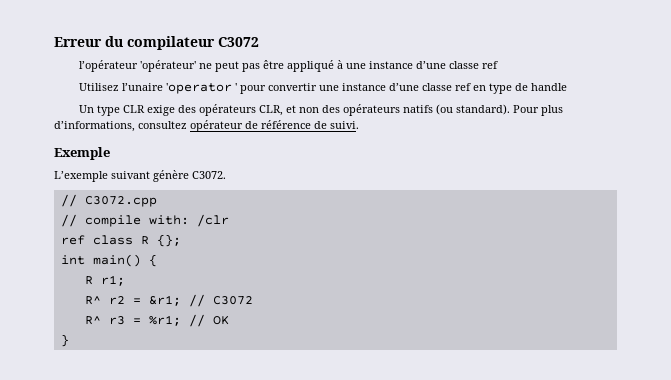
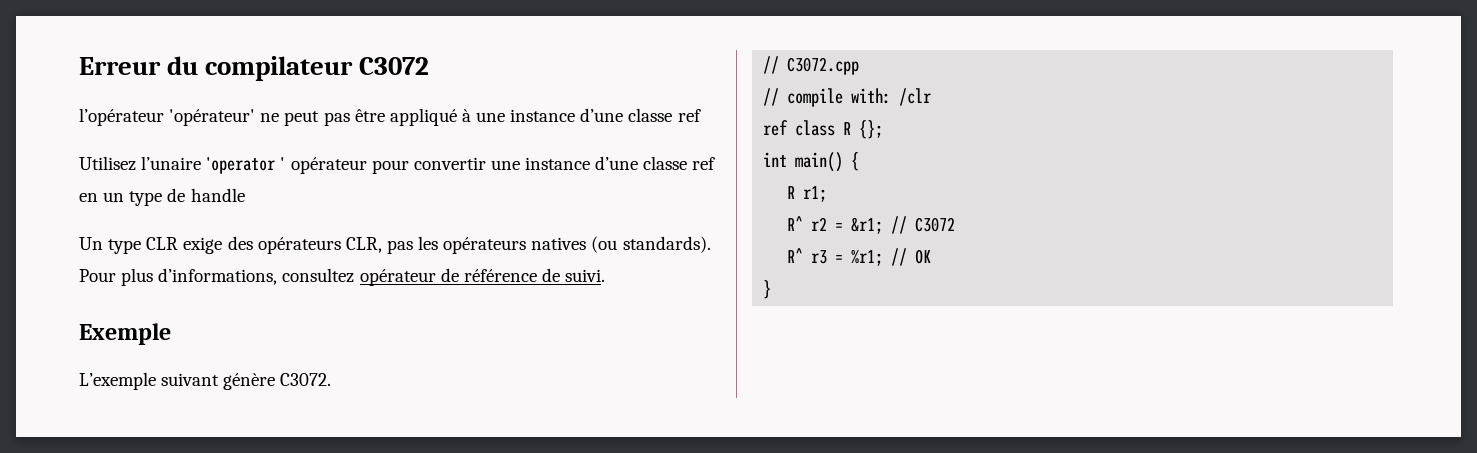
(237, 87) none -> [290,157,367,174] opérateur
(486, 88) none -> [103,192,125,202] un
[285,104,510,116] et non des opérateurs natifs (ou standard). -> [386,236,711,254] pas les opérateurs natives (ou standards).

